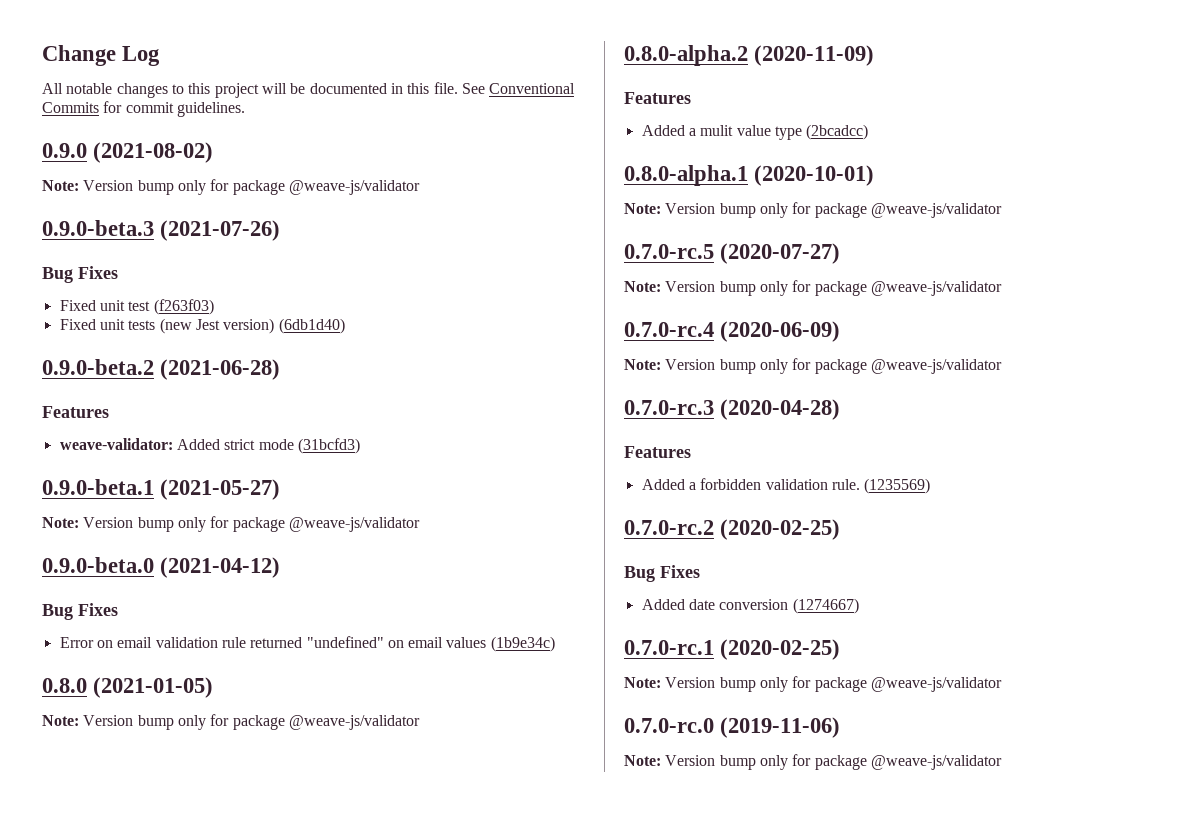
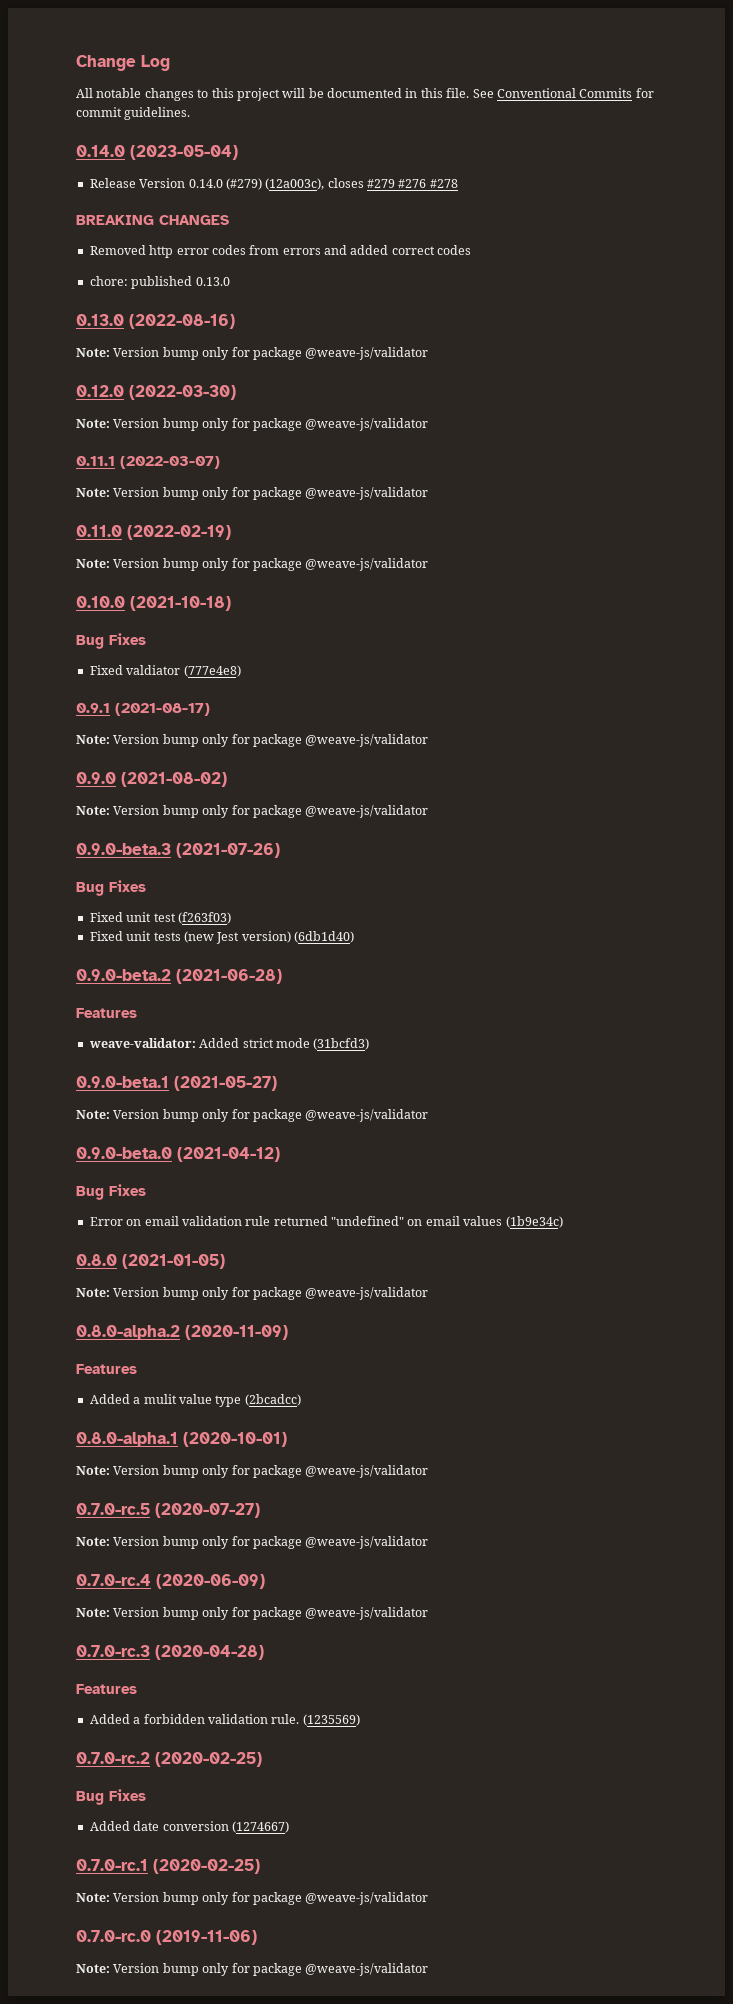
(245, 109) none -> [76,145,238,160] [89,178,458,190] [76,215,229,225] [89,245,472,258] [89,276,230,289] [76,314,235,329] [76,347,429,360] [76,385,236,400] [76,418,429,431] [76,456,220,469] [76,487,429,500] [76,525,231,540] [76,558,429,571] [76,596,231,611] [76,633,146,649] [89,665,241,677] [76,703,210,716] [76,734,429,747] // 0.14.0 (2023-05-04) // Release Version 0.14.0 (#279) (12a003c), closes #279 #276 #278 // BREAKING CHANGES // Removed http error codes from errors and added correct codes // chore: published 0.13.0 // 0.13.0 (2022-08-16) // Note: Version bump only for package @weave-js/validator // 0.12.0 (2022-03-30) // Note: Version bump only for package @weave-js/validator // 0.11.1 (2022-03-07) // Note: Version bump only for package @weave-js/validator // 0.11.0 (2022-02-19) // Note: Version bump only for package @weave-js/validator // 0.10.0 (2021-10-18) // Bug Fixes // Fixed valdiator (777e4e8) // 0.9.1 (2021-08-17) // Note: Version bump only for package @weave-js/validator

